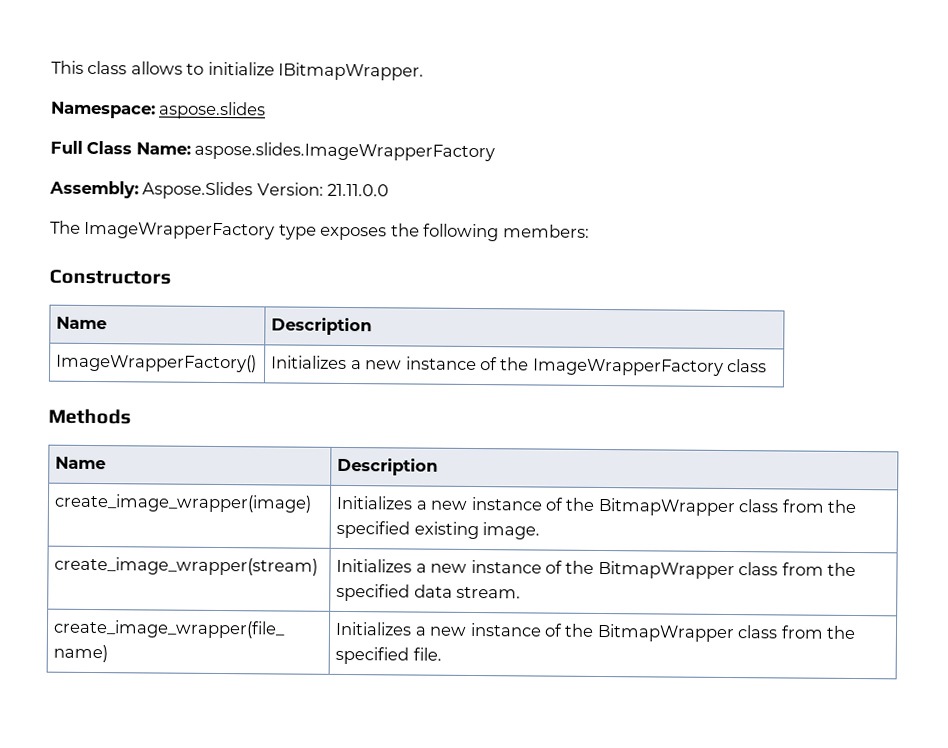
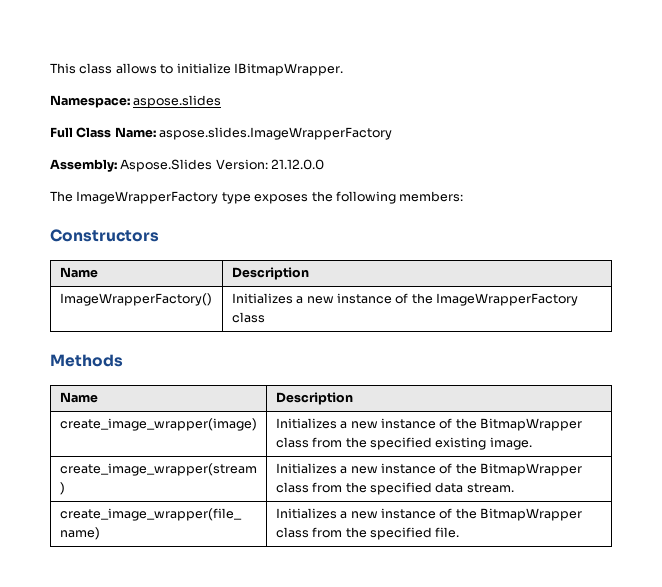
[327,183,390,197] 21.11.0.0 -> [271,159,325,170] 21.12.0.0

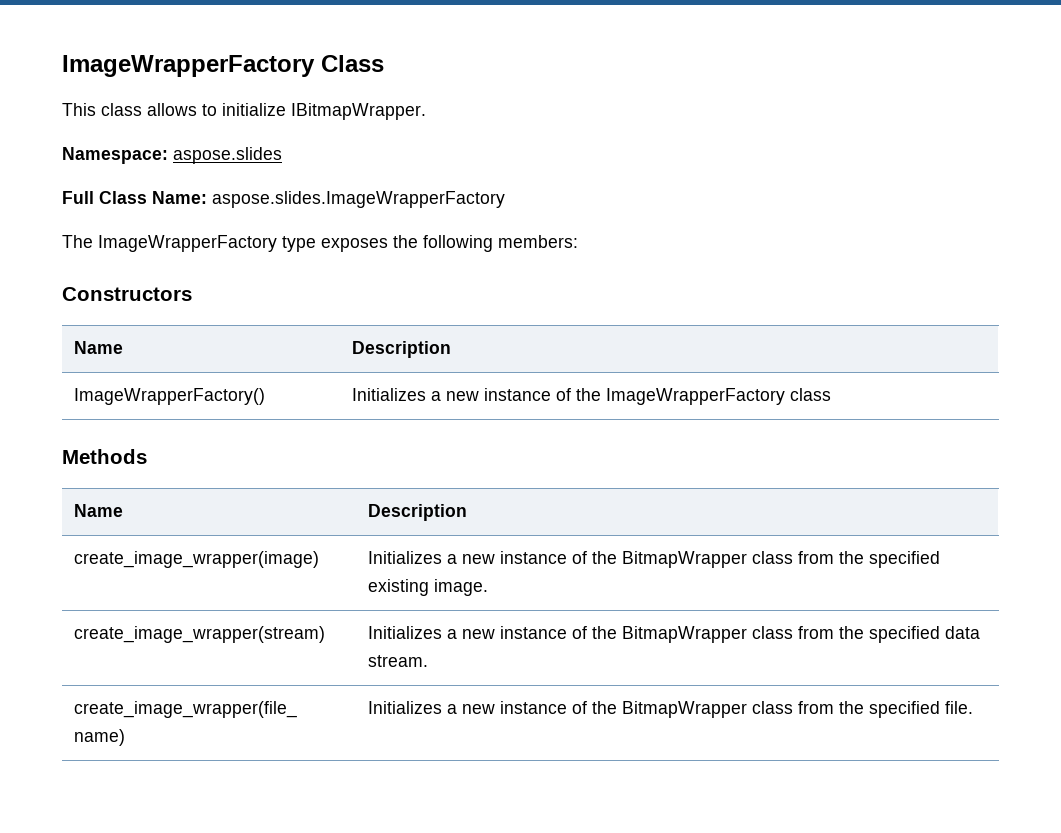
(50, 68) none -> [62,55,384,77] ImageWrapperFactory Class //
[50,159,325,172] // Assembly: Aspose.Slides Version: 21.12.0.0 -> (505, 199) none

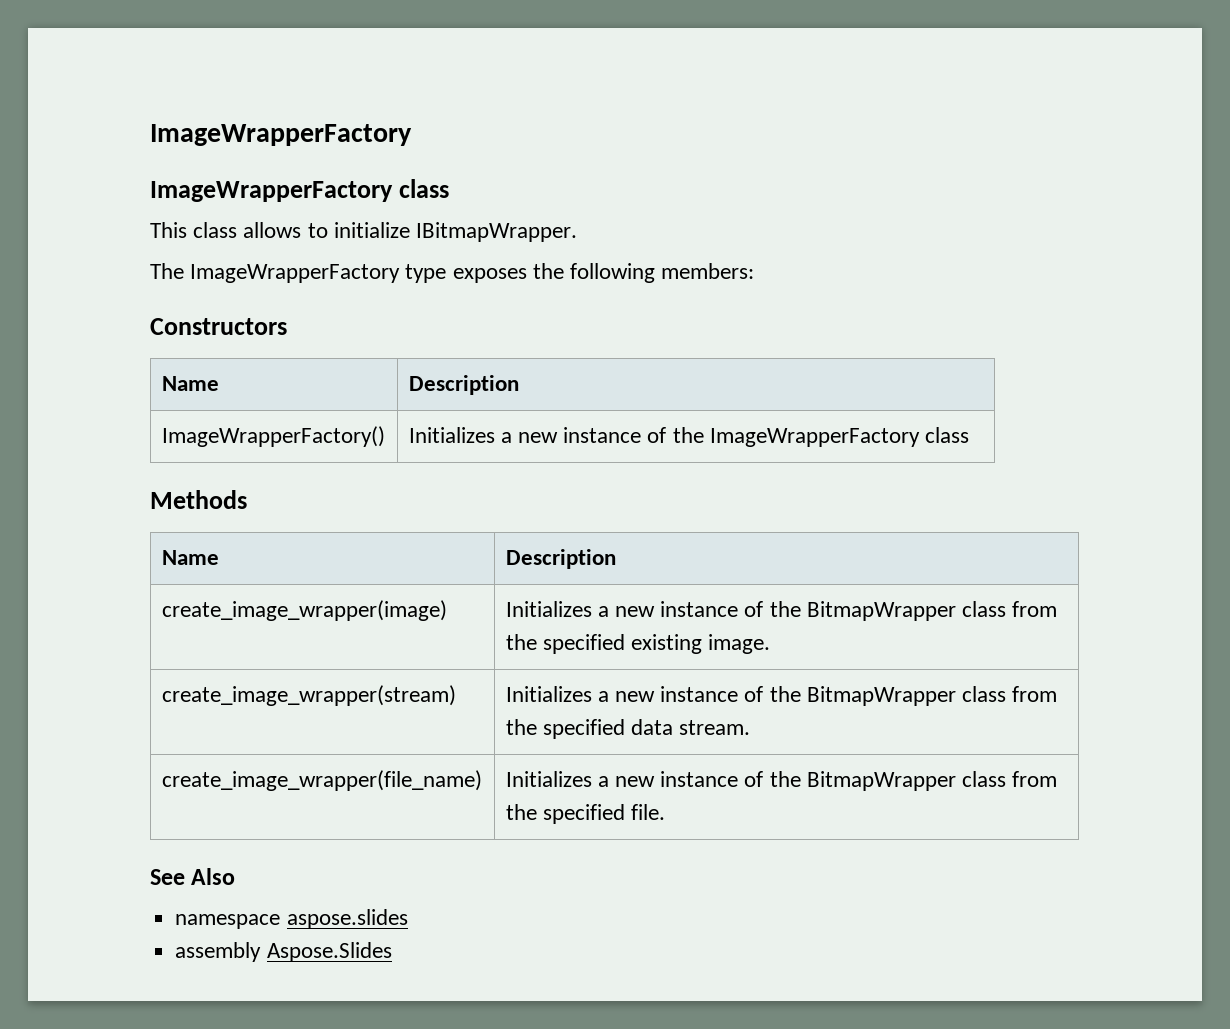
[62,55,384,77] ImageWrapperFactory Class -> [150,124,412,146] [150,179,449,202] ImageWrapperFactory // ImageWrapperFactory class
[62,147,282,164] [62,191,505,208] // Namespace: aspose.slides // Full Class Name: aspose.slides.ImageWrapperFactory -> (578, 232) none
(974, 707) none -> [150,868,236,885] [175,909,408,929] [175,942,392,962] // See Also // namespace aspose.slides // assembly Aspose.Slides

